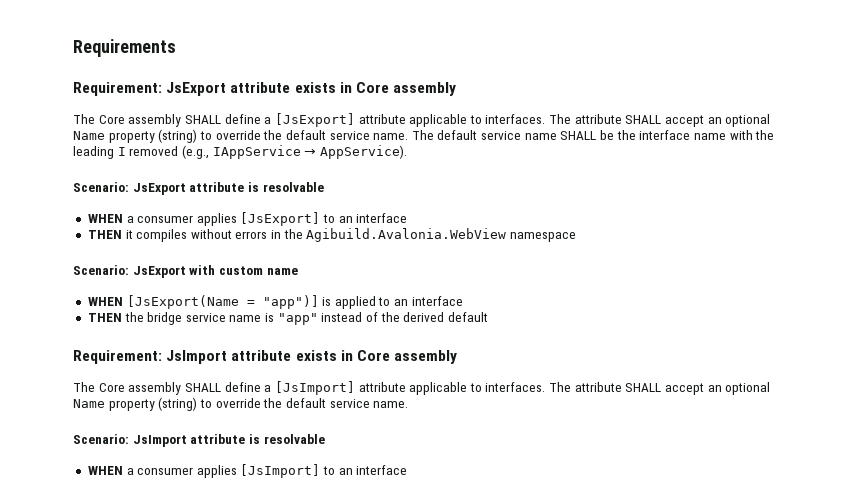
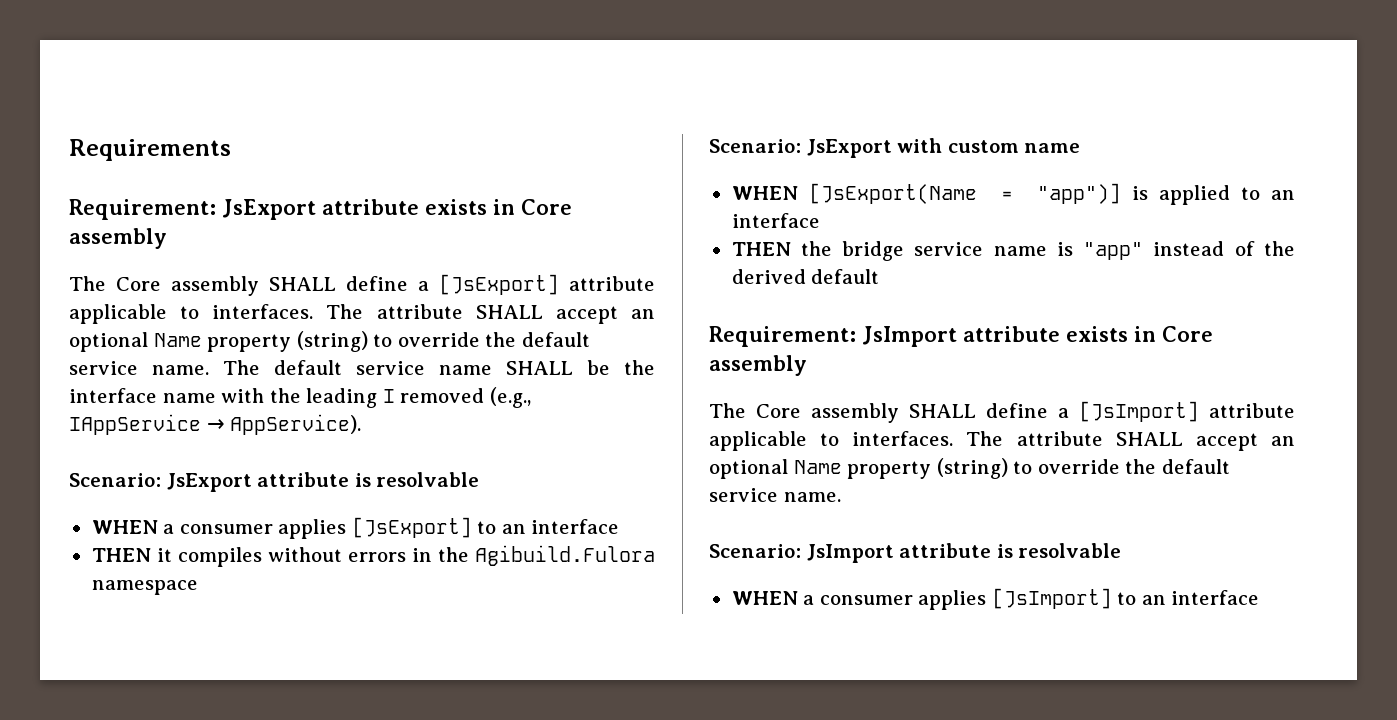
[306,228,507,242] Agibuild.Avalonia.WebView -> [475,545,656,566] Agibuild.Fulora

